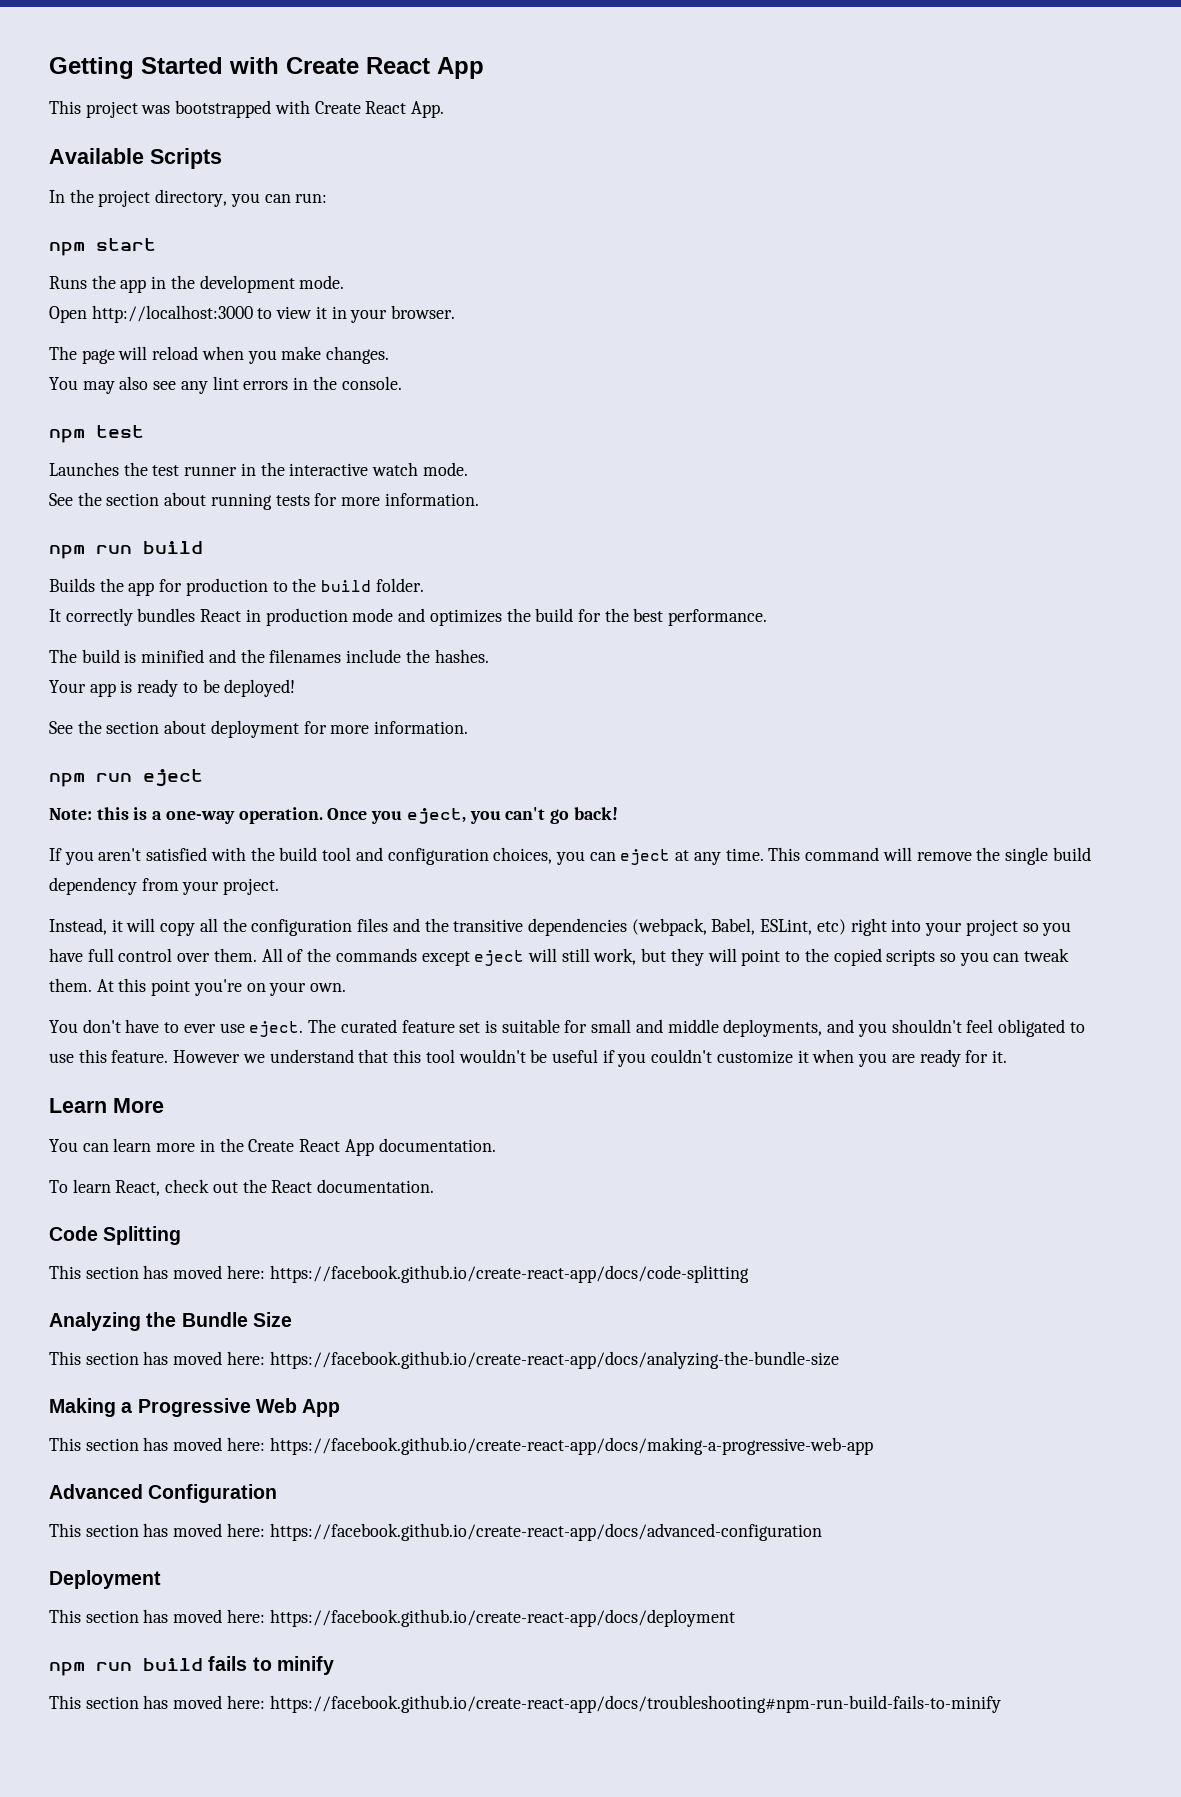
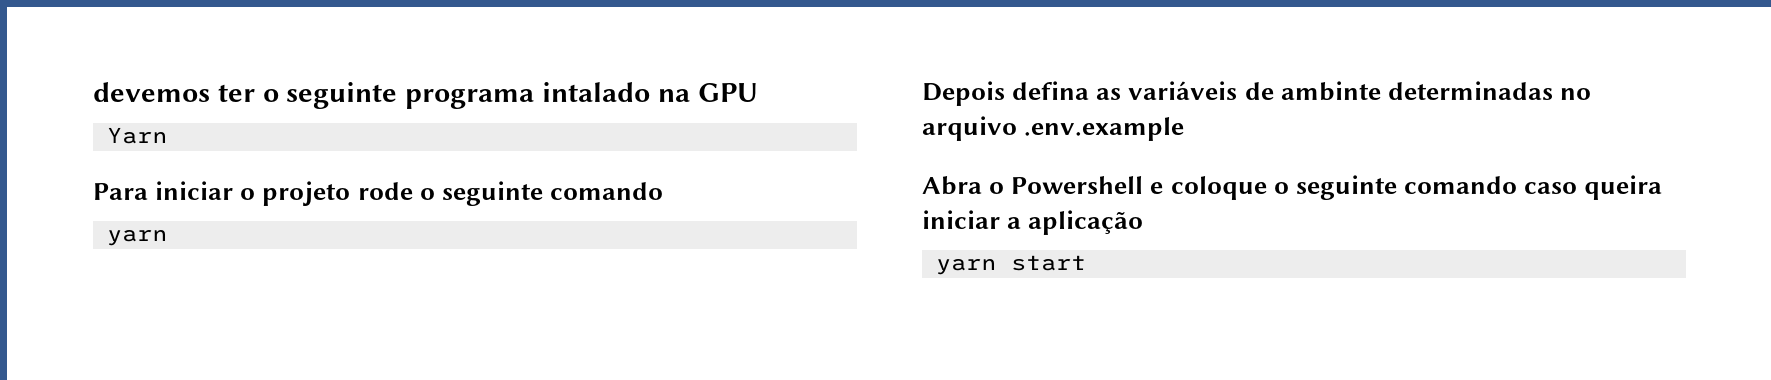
[49,57,484,79] [49,100,445,118] [49,148,222,169] [49,189,328,207] [49,238,156,256] [49,275,345,293] [49,305,456,323] [49,346,390,364] [49,376,402,394] [49,425,144,443] [49,462,468,476] [49,492,479,510] [49,541,203,559] [49,578,424,596] [49,608,768,626] [49,649,489,663] [49,679,296,697] [49,720,469,738] [49,769,203,787] [49,807,618,824] [49,847,1091,865] [49,877,280,895] [49,918,1072,936] [49,948,1070,966] [49,978,347,996] [49,1019,1085,1037] [49,1049,1007,1067] [49,1098,164,1113] [49,1138,496,1156] [49,1179,435,1196] [49,1226,182,1245] [49,1265,749,1283] [49,1312,292,1331] [49,1351,839,1369] [49,1398,341,1417] [49,1437,873,1455] [49,1484,278,1503] [49,1523,822,1541] [49,1570,161,1589] [49,1609,735,1627] [49,1656,334,1676] [49,1695,1001,1713] Getting Started with Create React App // This project was bootstrapped with Create React App. // Available Scripts // In the project directory, you can run: // npm start // Runs the app in the development mode. // Open http://localhost:3000 to view it in your browser. // The page will reload when you make changes. // You may also see any lint errors in the console. // npm test // Launches the test runner in the interactive watch mode. // See the section about running tests for more information. // npm run build // Builds the app for production to the build folder. // It correctly bundles React in production mode and optimizes the build for the best performance. // The build is minified and the filenames include the hashes. // Your app is ready to be deployed! // See the section about deployment for more information. // npm run eject // Note: this is a one-way operation. Once you eject, you can't go back! // If you aren't satisfied with the build tool and configuration choices, you can eject at any time. This command will remove the single build dependency from your project. // Instead, it will copy all the configuration files and the transitive dependencies (webpack, Babel, ESLint, etc) right into your project so you have full control over them. All of the commands except eject will still work, but they will point to the copied scripts so you can tweak them. At this point you're on your own. // You don't have to ever use eject. The curated feature set is suitable for small and middle deployments, and you shouldn't feel obligated to use this feature. However we understand that this tool wouldn't be useful if you couldn't customize it when you are ready for it. // Learn More // You can learn more in the Create React App documentation. // To learn React, check out the React documentation. // Code Splitting // This section has moved here: https://facebook.github.io/create-react-app/docs/code-splitting // Analyzing the Bundle Size // This section has moved here: https://facebook.github.io/create-react-app/docs/analyzing-the-bundle-size // Making a Progressive Web App // This section has moved here: https://facebook.github.io/create-react-app/docs/making-a-progressive-web-app // Advanced Configuration // This section has moved here: https://facebook.github.io/create-react-app/docs/advanced-configuration // Deployment // This section has moved here: https://facebook.github.io/create-react-app/docs/deployment // npm run build fails to minify // This section has moved here: https://facebook.github.io/create-react-app/docs/troubleshooting#npm-run-build-fails-to-minify -> [93,82,758,109] [107,127,168,144] [93,181,664,206] [107,229,168,246] [922,81,1592,106] [922,116,1185,141] [922,175,1663,200] [922,210,1144,235] [936,255,1087,275] devemos ter o seguinte programa intalado na GPU // Yarn // Para iniciar o projeto rode o seguinte comando // yarn // Depois defina as variáveis de ambinte determinadas no arquivo .env.example // Abra o Powershell e coloque o seguinte comando caso queira iniciar a aplicação // yarn start

